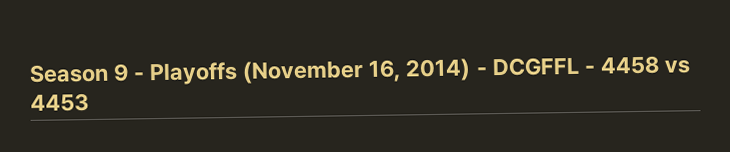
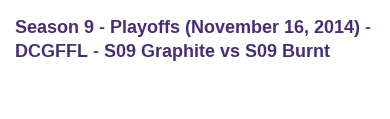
[599,55,690,75] [30,93,89,112] 4458 vs 4453 -> [104,44,330,61] S09 Graphite vs S09 Burnt

